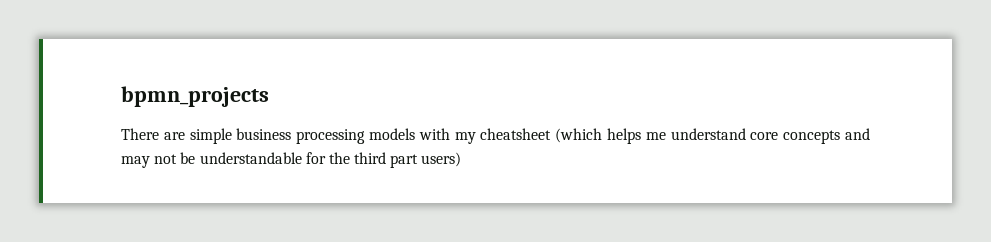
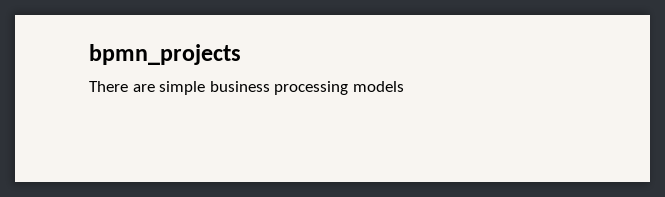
[418,128,870,144] [121,152,462,168] with my cheatsheet (which helps me understand core concepts and may not be understandable for the third part users) -> (404, 86) none

